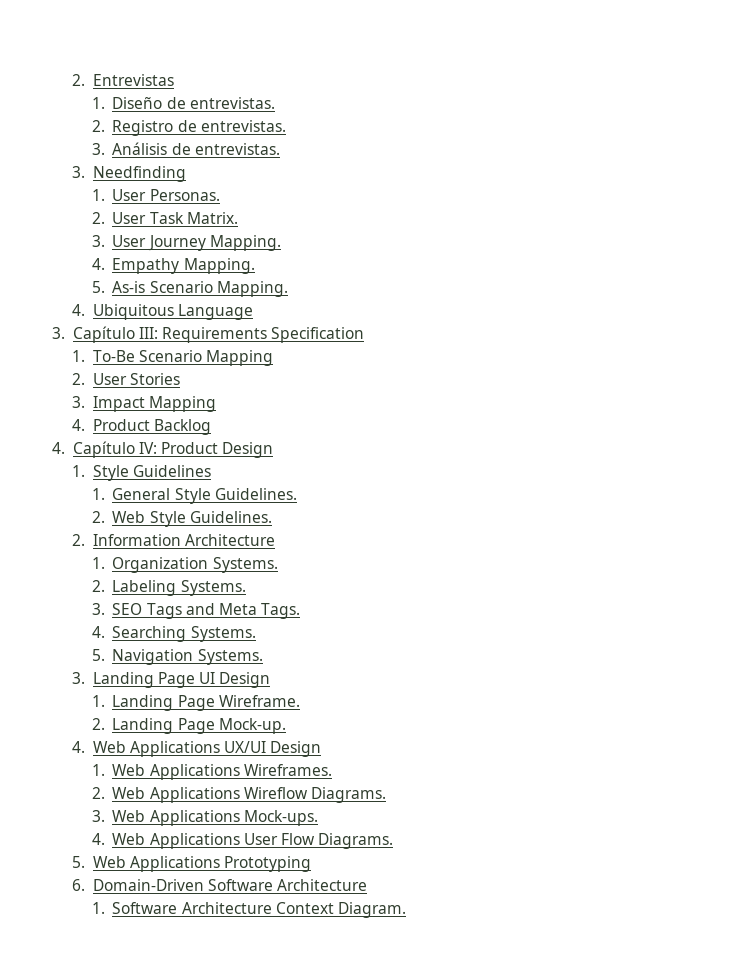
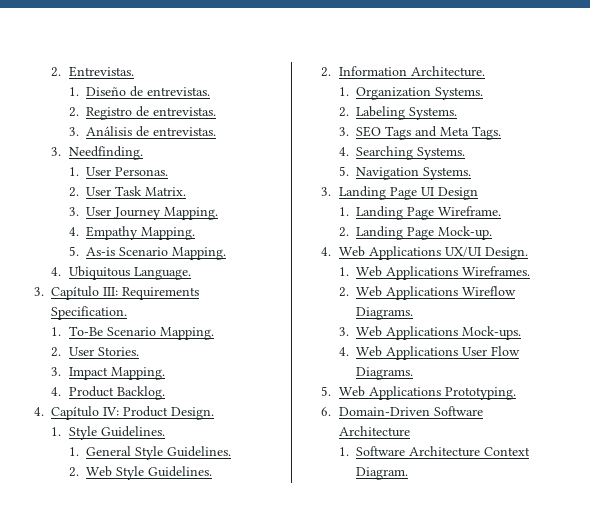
[71,74,174,86] 2. Entrevistas -> [51,66,134,77] 2. Entrevistas.
[92,166,186,182] Needfinding -> [68,146,143,160] Needfinding.
[177,304,253,320] Language -> [133,267,191,280] Language.
[271,327,365,343] Specification -> [51,306,128,320] Specification.
[205,350,273,366] [71,373,180,385] Mapping // 2. User Stories -> [159,327,214,340] [51,347,139,357] Mapping. // 2. User Stories.
[148,396,216,412] Mapping -> [110,367,165,380] Mapping.
[153,419,211,435] Backlog -> [116,386,165,400] Backlog.
[222,442,274,458] Design -> [171,407,215,420] Design.
[132,465,211,477] Guidelines -> [100,426,165,437] Guidelines.
[184,534,275,546] Architecture -> [410,66,485,77] Architecture.
[270,741,322,757] Design -> [484,247,528,260] Design.
[223,856,311,872] Prototyping -> [444,387,516,400] Prototyping.

